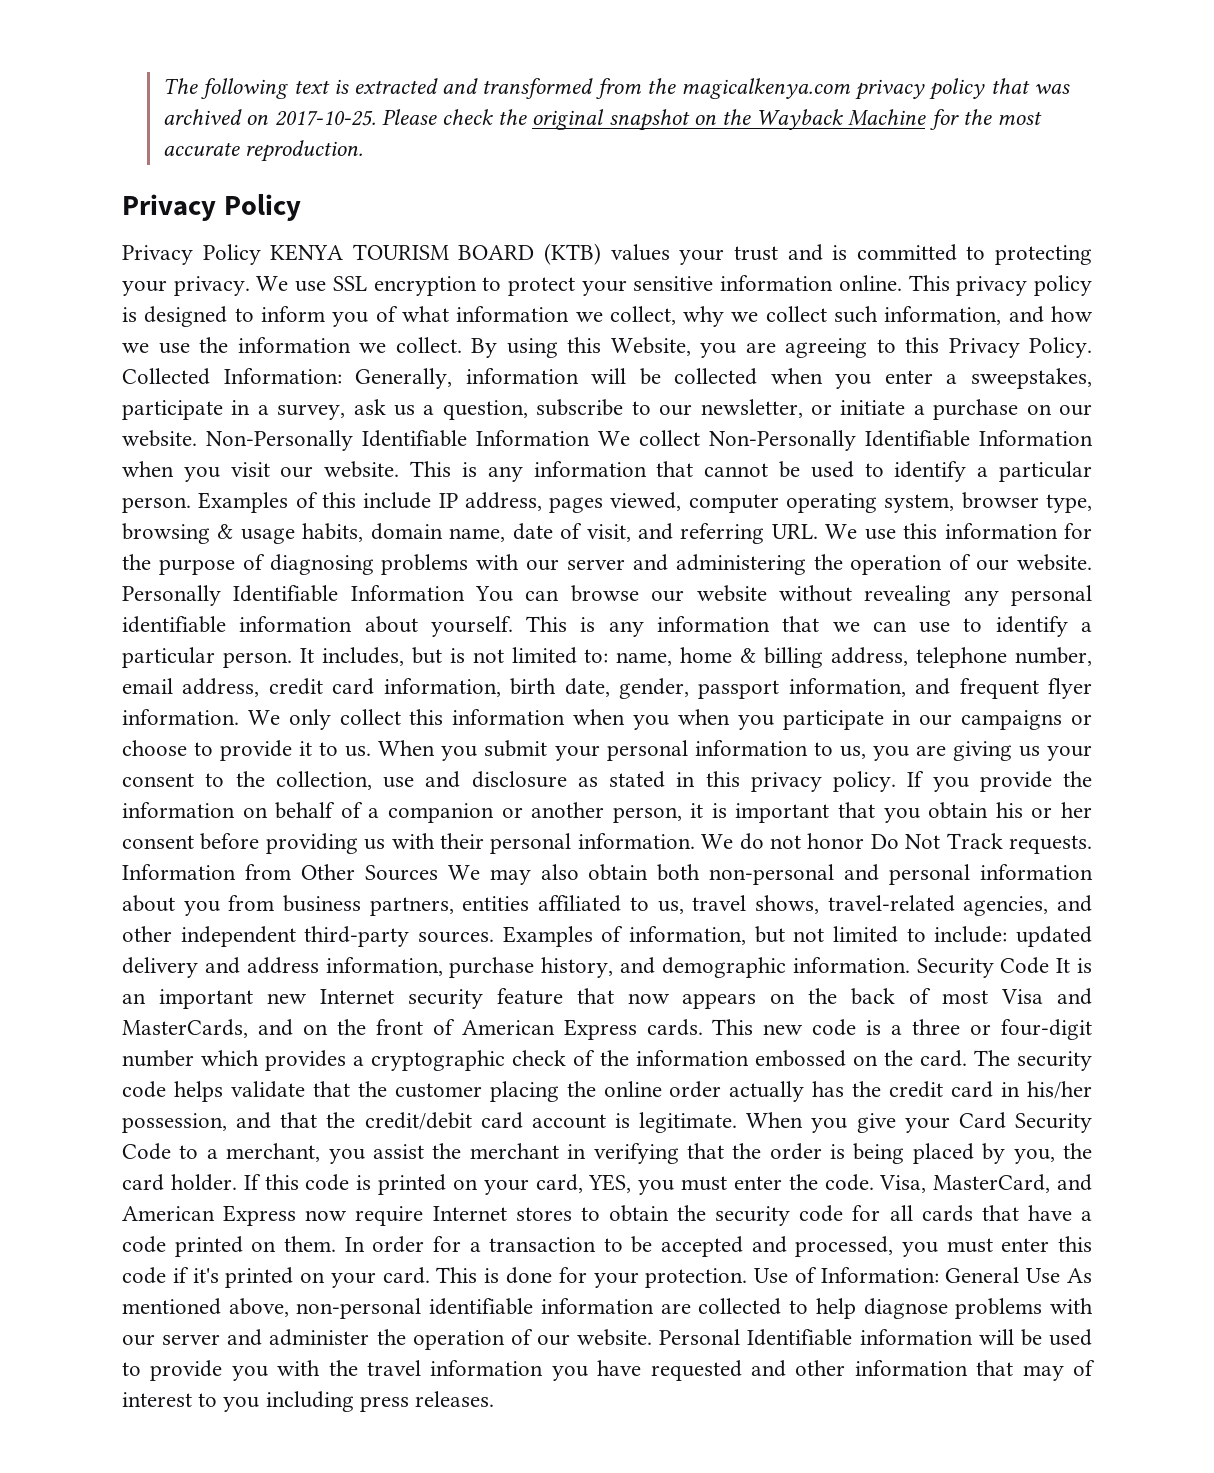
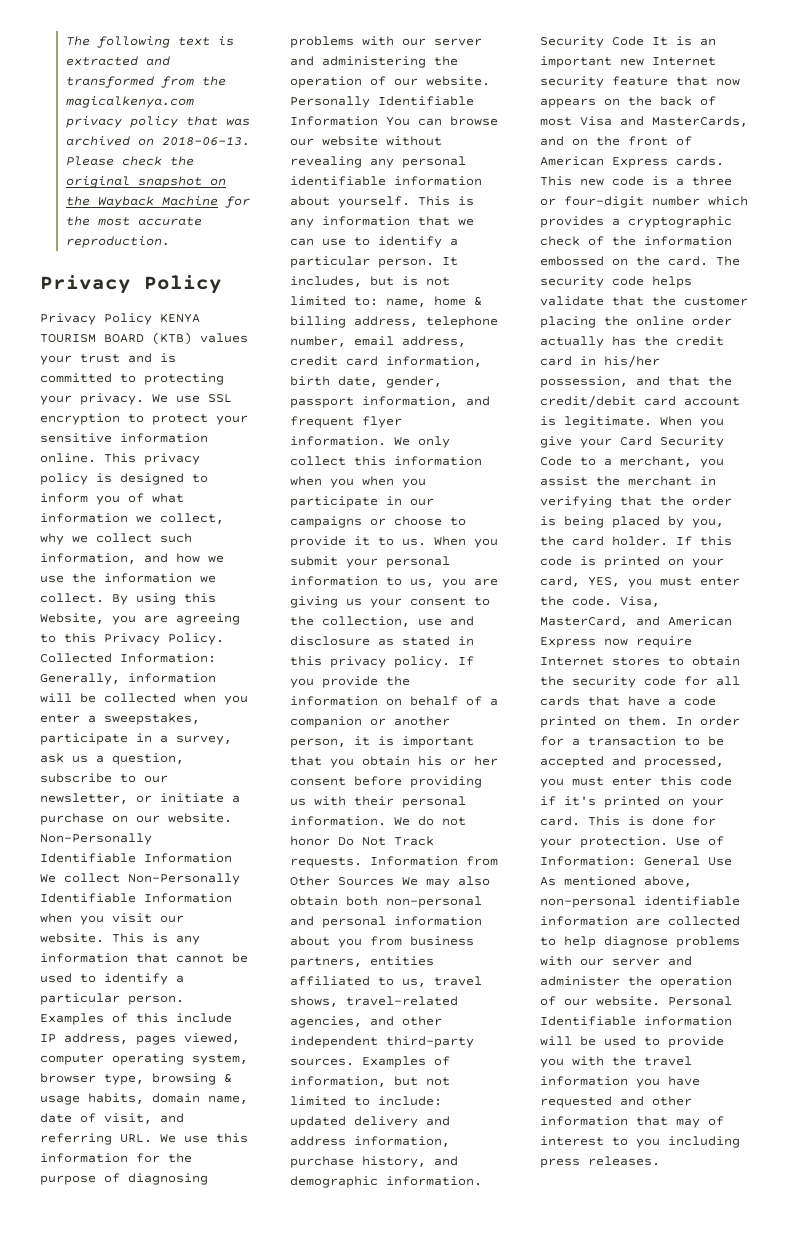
[274,110,376,126] 2017-10-25. -> [161,136,250,146] 2018-06-13.

